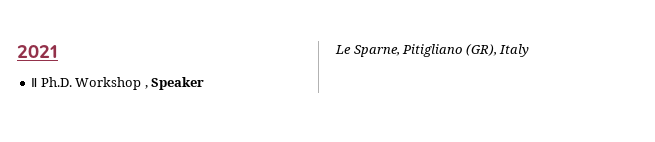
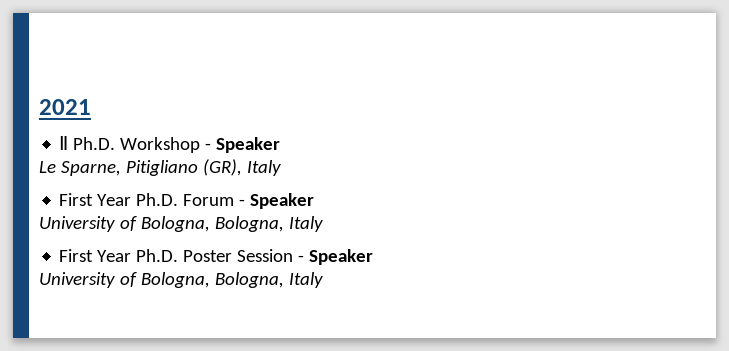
[144,85,148,89] , -> [205,143,212,150] -
(530, 50) none -> [59,193,315,209] [39,216,323,232] [59,249,374,265] [39,272,323,288] // First Year Ph.D. Forum - Speaker // University of Bologna, Bologna, Italy // First Year Ph.D. Poster Session - Speaker // University of Bologna, Bologna, Italy

